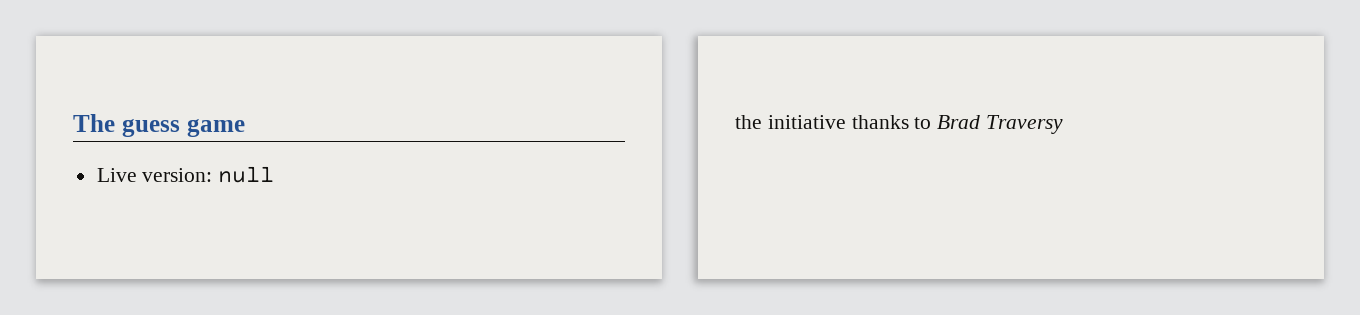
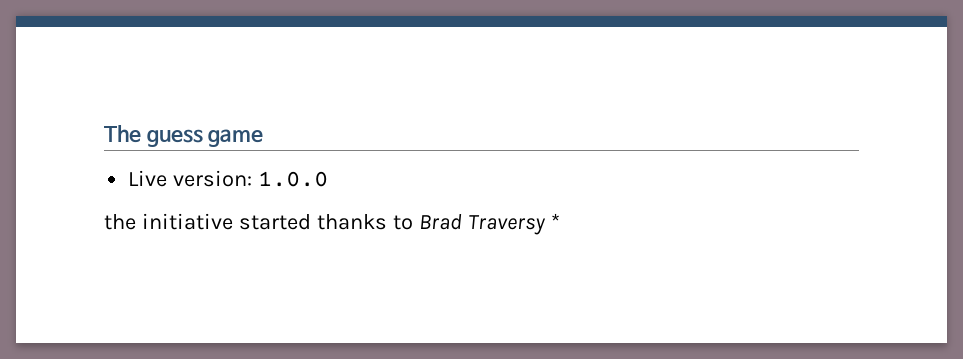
[218,166,275,183] null -> [258,171,329,187] 1.0.0
(846, 122) none -> [238,214,311,230] started
(1064, 124) none -> [550,213,560,229] *

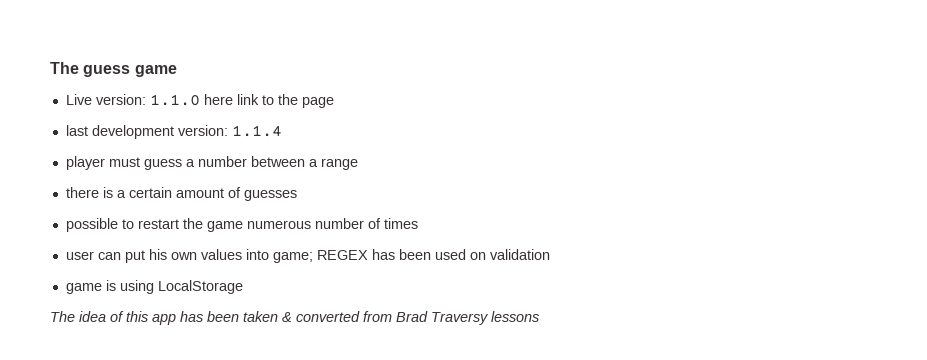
[258,171,329,187] [104,213,413,230] 1.0.0 // the initiative started thanks to -> [149,94,334,108] [65,125,282,139] [65,156,358,170] [65,187,297,201] [65,218,418,232] [65,249,550,263] [65,280,243,294] [50,311,392,325] 1.1.0 here link to the page // last development version: 1.1.4 // player must guess a number between a range // there is a certain amount of guesses // possible to restart the game numerous number of times // user can put his own values into game; REGEX has been used on validation // game is using LocalStorage // The idea of this app has been taken & converted from
[550,213,560,229] * -> [491,311,539,322] lessons

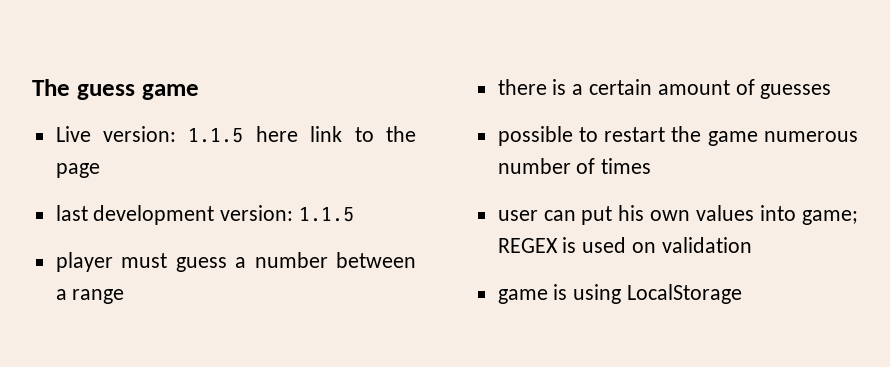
[149,94,200,106] 1.1.0 -> [188,128,244,143] 1.1.5
[231,125,282,137] 1.1.4 -> [299,207,355,222] 1.1.5
[371,249,431,260] has been -> [562,237,577,253] is
[50,311,539,325] // The idea of this app has been taken & converted from Brad Traversy lessons -> (743, 294) none

